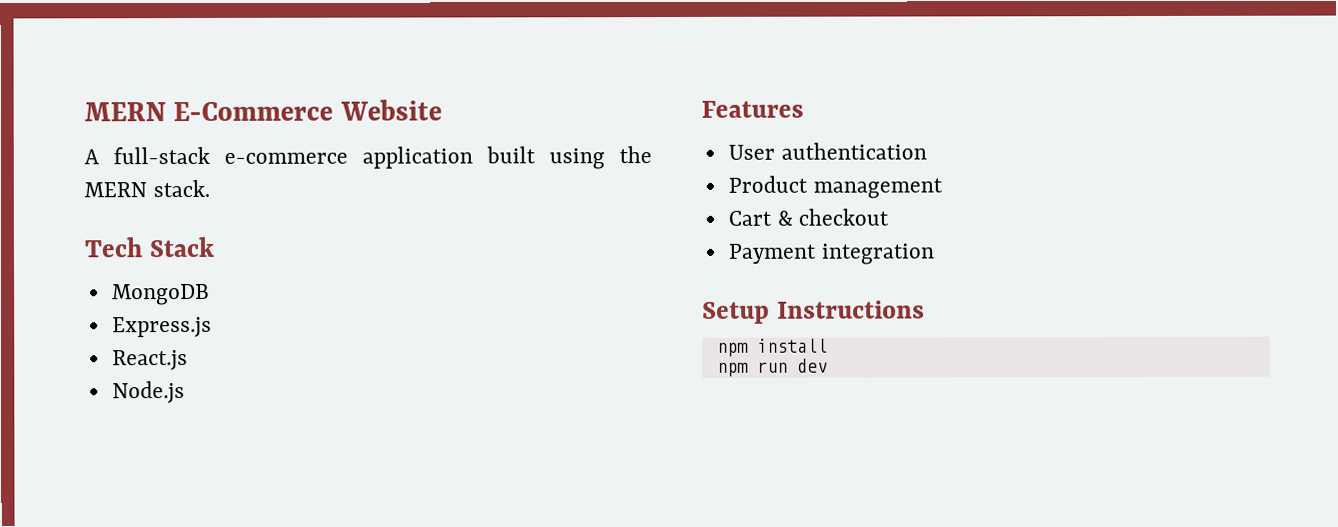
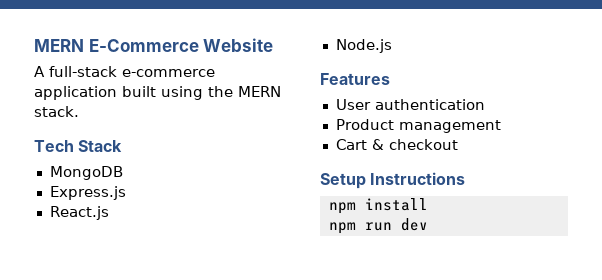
[727,243,935,265] // Payment integration -> (458, 144) none

